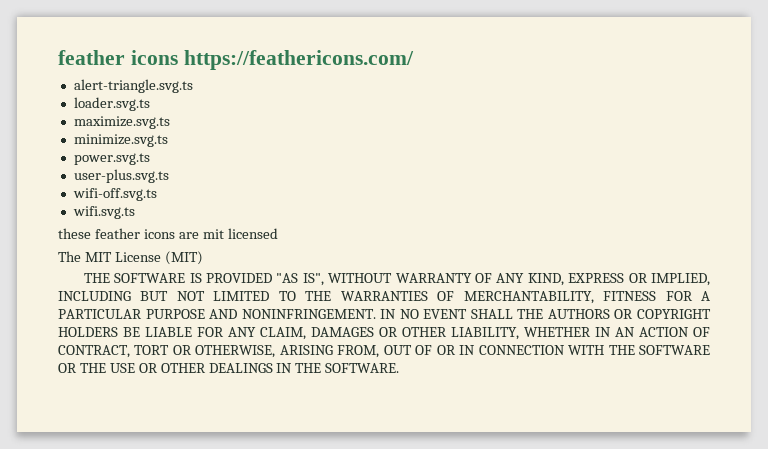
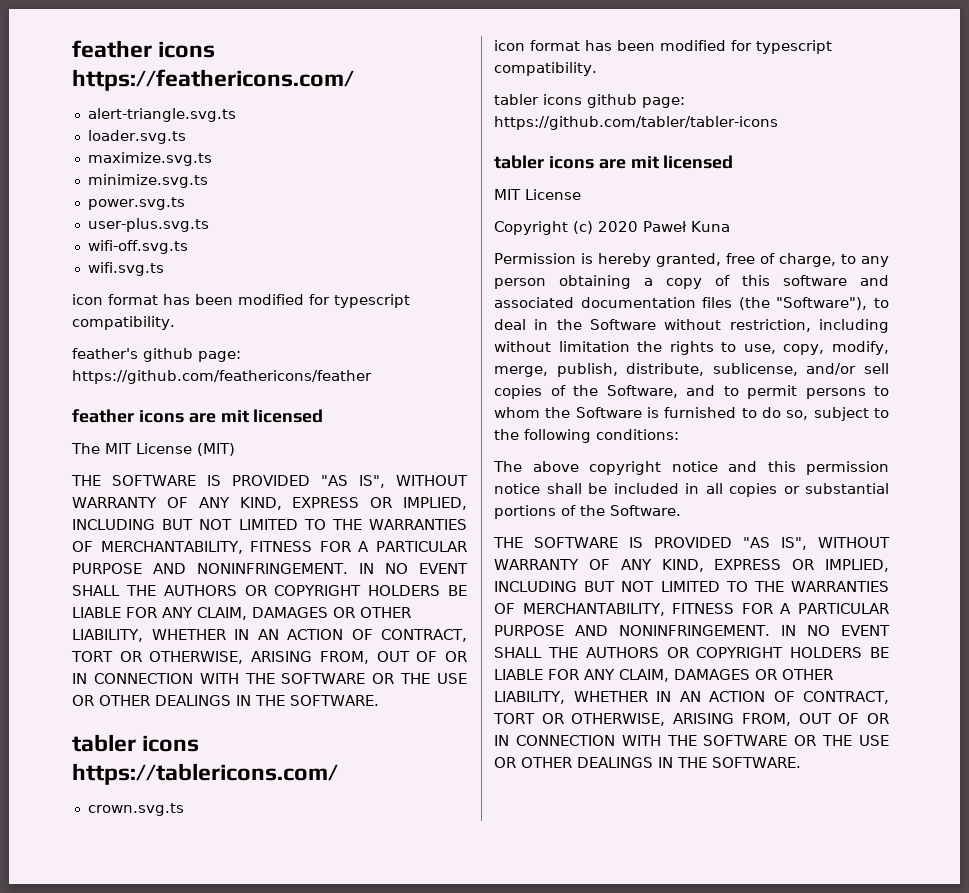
[58,228,91,239] these -> [72,294,410,308] [72,316,175,330] [72,348,241,362] [72,370,372,384] icon format has been modified for typescript compatibility. // feather's github page: https://github.com/feathericons/feather //
(400, 368) none -> [72,734,200,752] [72,763,338,785] [87,803,184,816] [494,40,832,54] [494,62,597,76] [494,94,685,108] [494,116,778,130] [494,155,734,169] [494,189,581,200] [494,221,730,235] [494,253,889,267] [494,275,889,289] [494,297,889,310] [494,319,889,333] [494,341,889,355] [494,363,889,377] [494,385,889,399] [494,407,889,421] [494,429,679,443] [493,461,889,475] [494,483,889,497] [494,505,681,519] [493,537,890,550] [494,559,889,572] [494,581,889,592] [494,603,890,616] [494,625,890,636] [494,647,889,658] [494,669,833,682] [494,691,889,704] [493,713,889,726] [494,735,889,746] [494,757,801,768] // tabler icons https://tablericons.com/ // crown.svg.ts // icon format has been modified for typescript compatibility. // tabler icons github page: https://github.com/tabler/tabler-icons // tabler icons are mit licensed // MIT License // Copyright (c) 2020 Paweł Kuna // Permission is hereby granted, free of charge, to any person obtaining a copy of this software and associated documentation files (the "Software"), to deal in the Software without restriction, including without limitation the rights to use, copy, modify, merge, publish, distribute, sublicense, and/or sell copies of the Software, and to permit persons to whom the Software is furnished to do so, subject to the following conditions: // The above copyright notice and this permission notice shall be included in all copies or substantial portions of the Software. // THE SOFTWARE IS PROVIDED "AS IS", WITHOUT WARRANTY OF ANY KIND, EXPRESS OR IMPLIED, INCLUDING BUT NOT LIMITED TO THE WARRANTIES OF MERCHANTABILITY, FITNESS FOR A PARTICULAR PURPOSE AND NONINFRINGEMENT. IN NO EVENT SHALL THE AUTHORS OR COPYRIGHT HOLDERS BE LIABLE FOR ANY CLAIM, DAMAGES OR OTHER LIABILITY, WHETHER IN AN ACTION OF CONTRACT, TORT OR OTHERWISE, ARISING FROM, OUT OF OR IN CONNECTION WITH THE SOFTWARE OR THE USE OR OTHER DEALINGS IN THE SOFTWARE.

